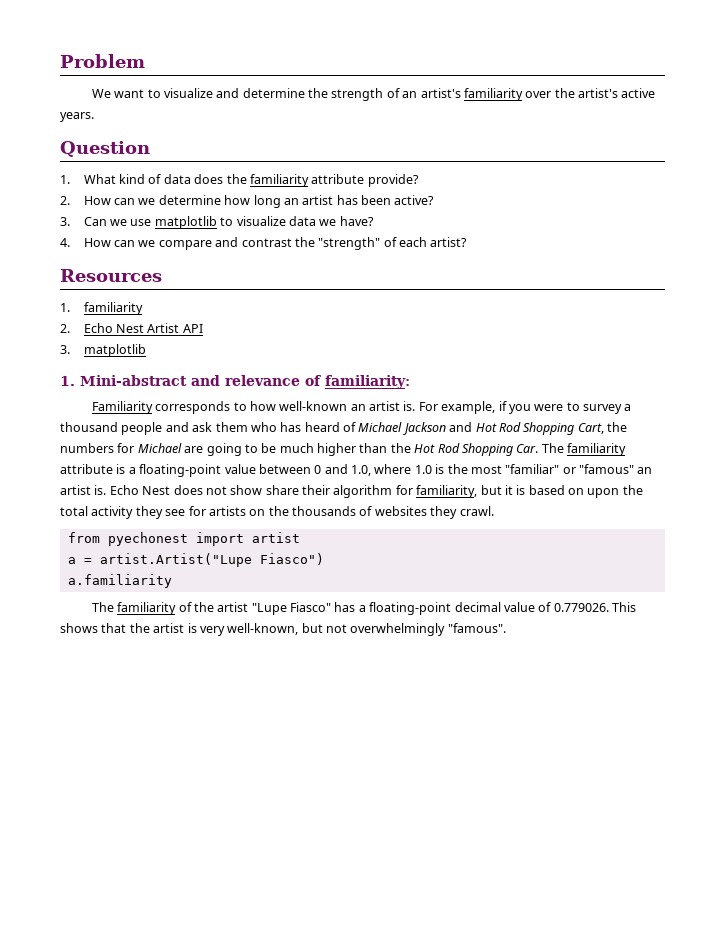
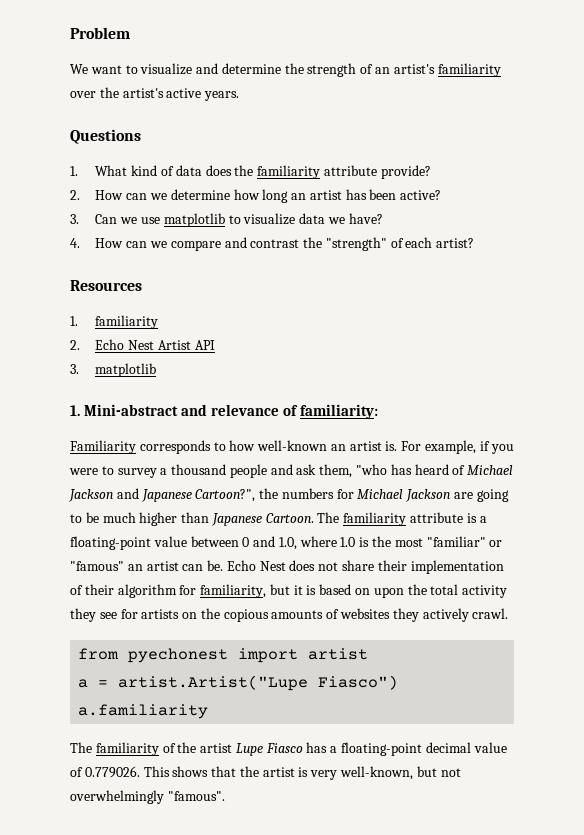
[60,141,150,157] Question -> [70,129,141,144] Questions
[215,422,277,432] them who -> [319,464,388,478] them, "who
[475,422,604,435] Hot Rod Shopping Cart, -> [141,489,256,502] Japanese Cartoon?",
(182, 448) none -> [406,489,451,502] Jackson
[390,443,539,456] the Hot Rod Shopping Car. -> [211,513,314,526] Japanese Cartoon.
[94,485,107,495] is. -> [182,560,224,571] can be.
[230,485,263,495] show -> (339, 566) none
(330, 490) none -> [410,560,504,574] [70,584,114,595] implementation of their
[292,506,356,516] thousands -> [223,609,324,622] copious amounts
(458, 512) none -> [422,608,469,622] actively
[251,602,332,615] "Lupe Fiasco" -> [235,743,303,756] Lupe Fiasco

